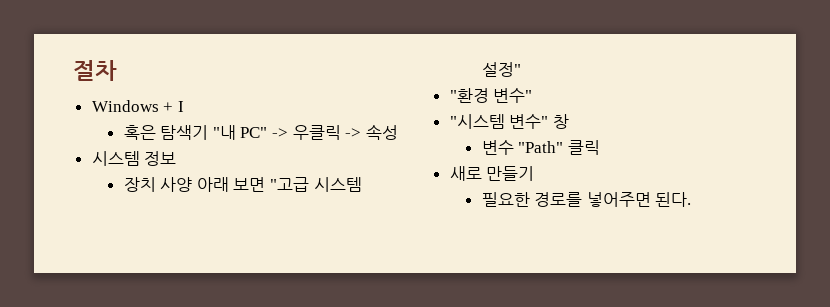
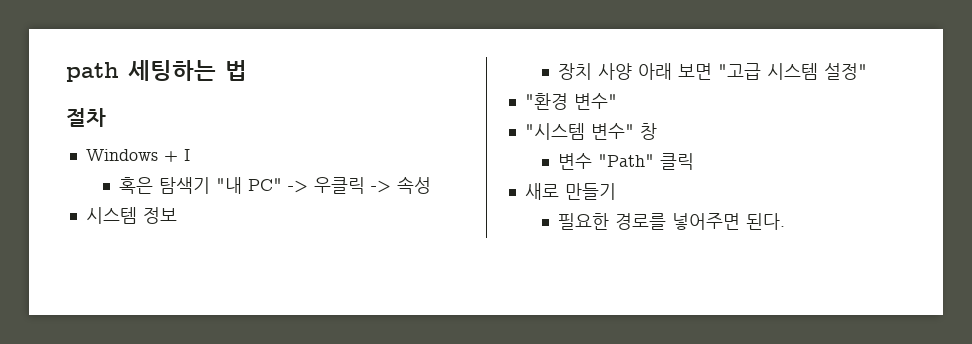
(73, 70) none -> [66,60,247,82] path 세팅하는 법 //

